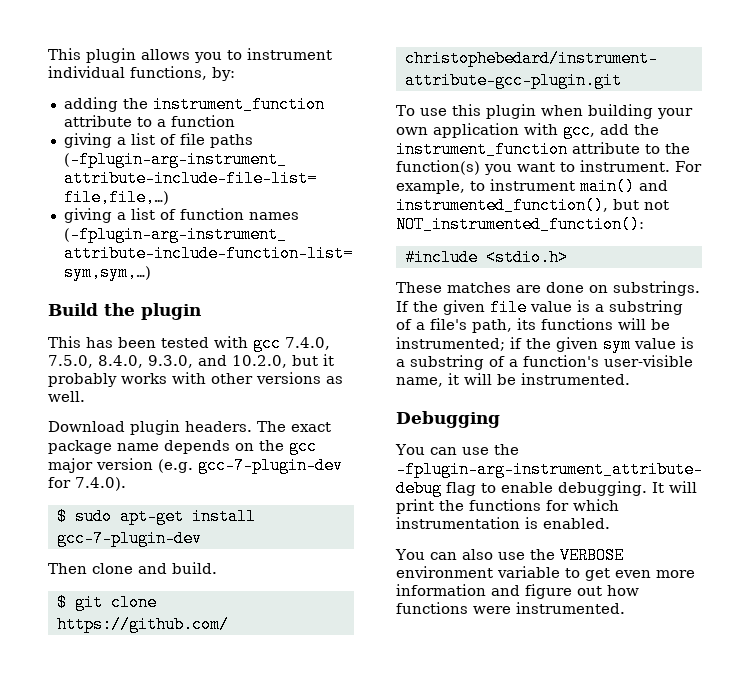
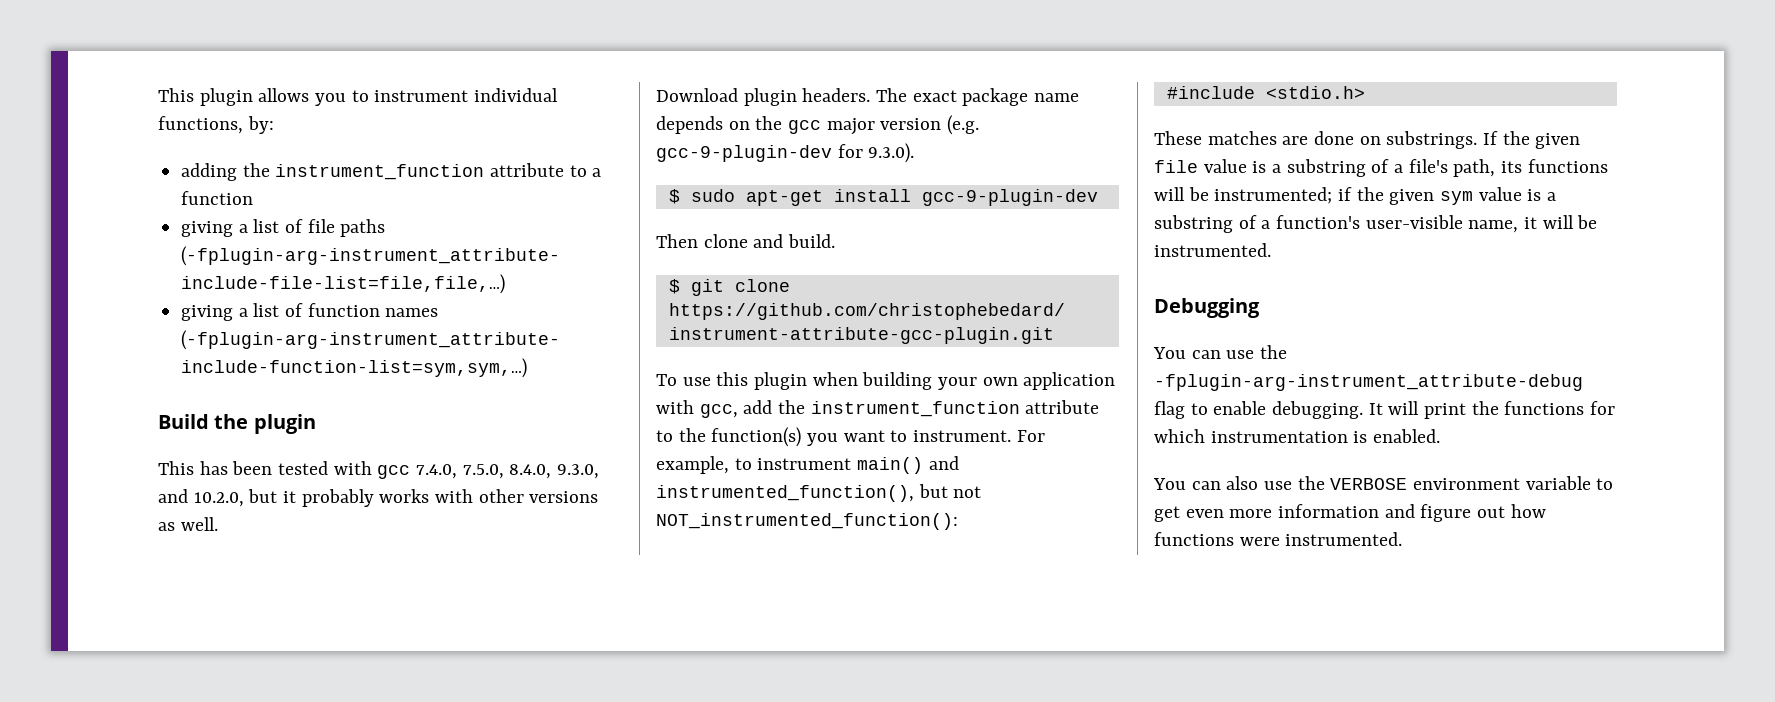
[198,457,343,474] [48,477,126,491] gcc-7-plugin-dev for 7.4.0). -> [656,143,915,163] gcc-9-plugin-dev for 9.3.0).
[56,530,202,547] gcc-7-plugin-dev -> [921,189,1098,206] gcc-9-plugin-dev

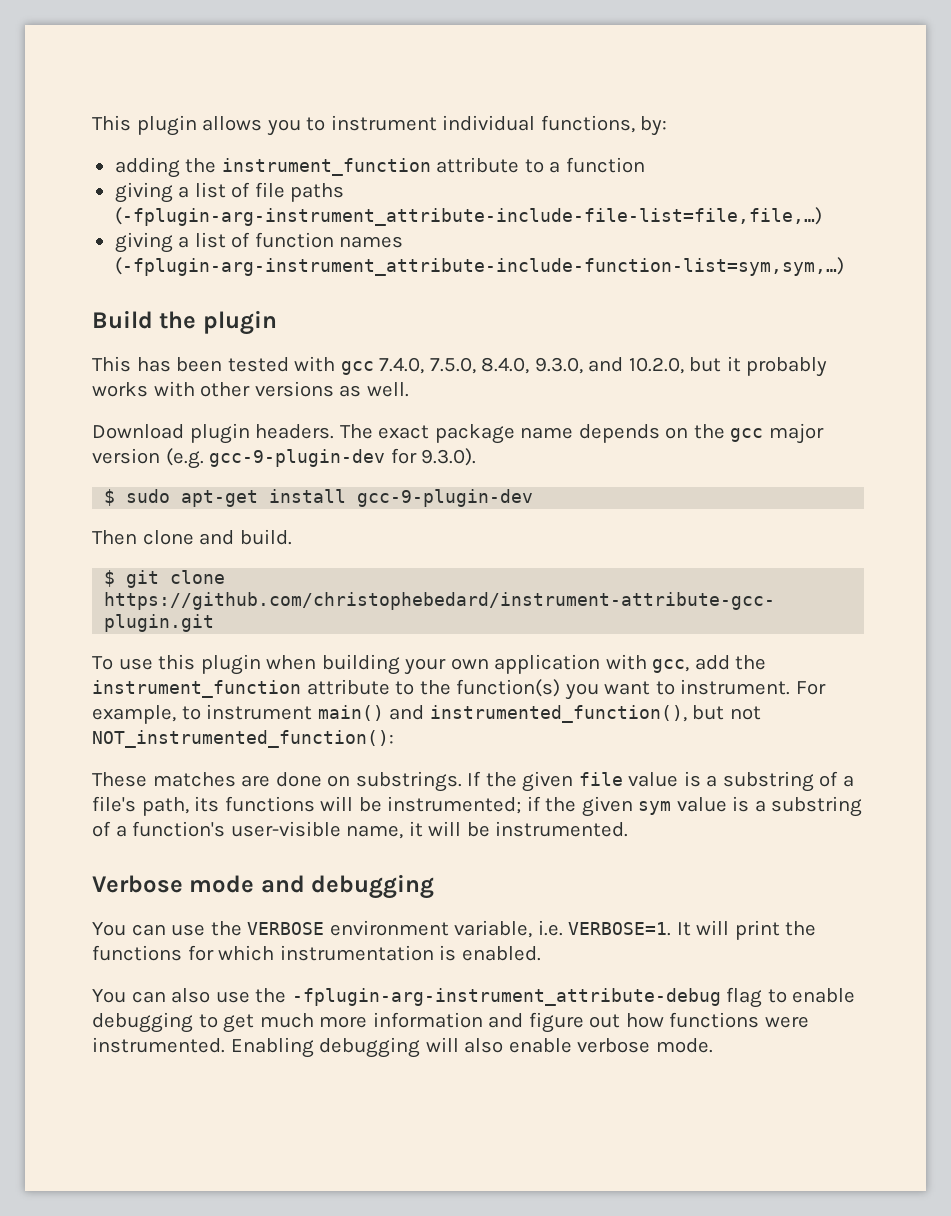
[1166,86,1365,99] // #include <stdio.h> -> (394, 739) none
[1154,298,1260,318] Debugging -> [92,874,435,899] Verbose mode and debugging
[1154,374,1583,391] [1154,401,1364,419] -fplugin-arg-instrument_attribute-debug flag to enable debugging. -> [247,920,672,938] VERBOSE environment variable, i.e. VERBOSE=1.
[1330,476,1591,490] VERBOSE environment variable -> [291,987,856,1008] [92,1012,193,1033] -fplugin-arg-instrument_attribute-debug flag to enable debugging
[1185,509,1224,518] even -> [259,1013,314,1028] much
(1403, 539) none -> [230,1037,713,1058] Enabling debugging will also enable verbose mode.

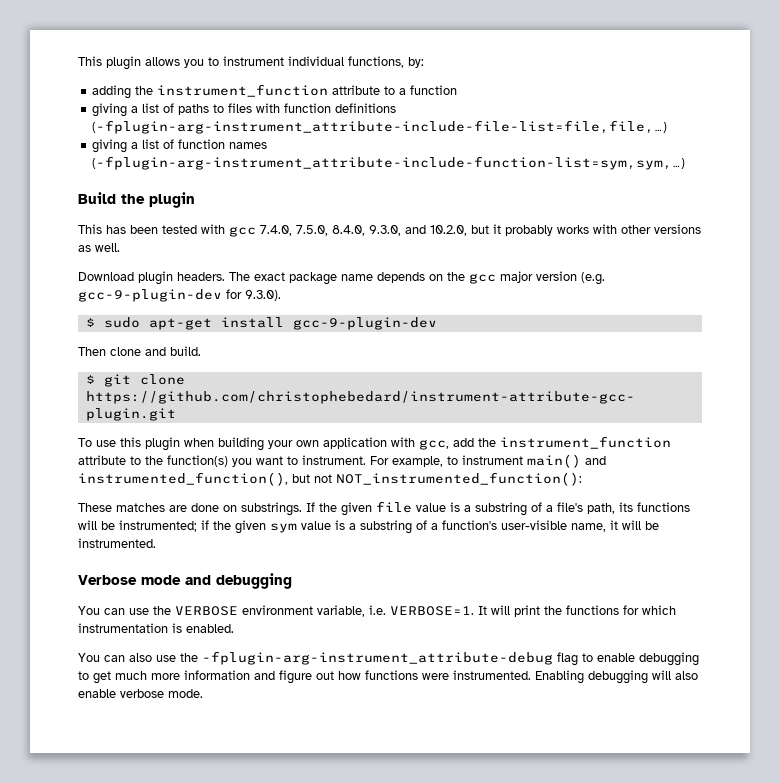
[254,182,345,202] file paths -> [178,103,397,115] paths to files with function definitions

